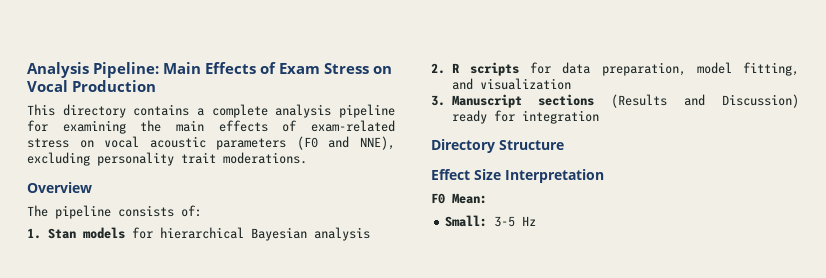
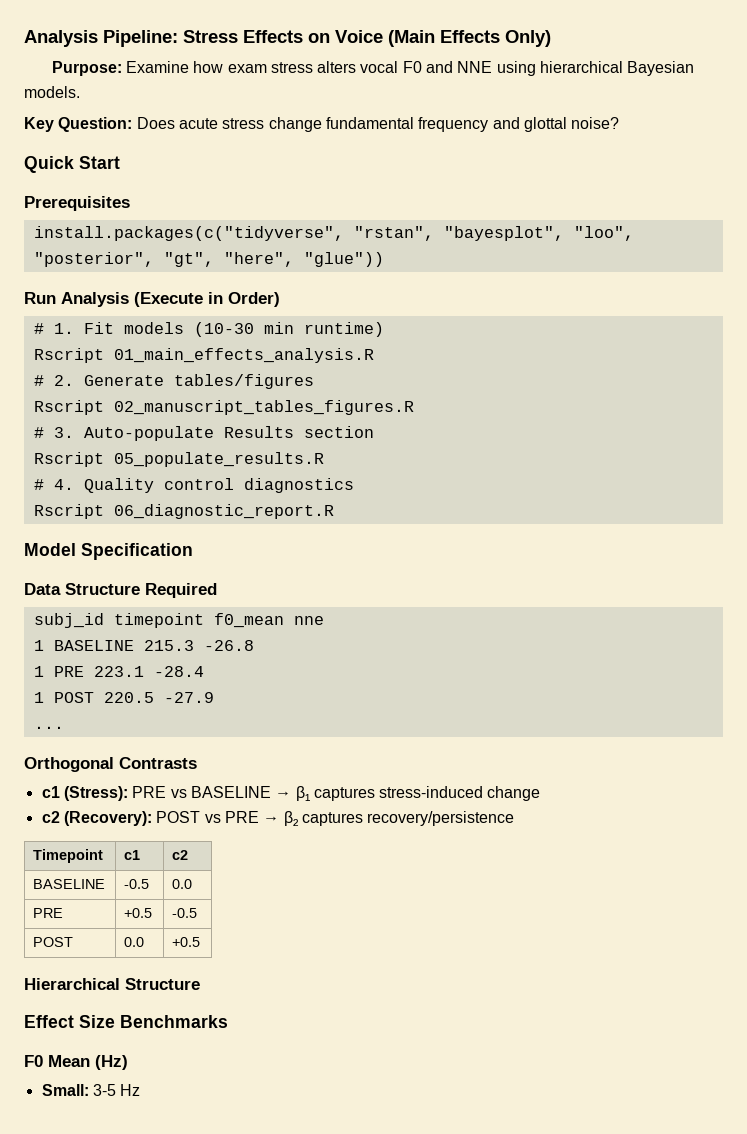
[163,62,393,74] [27,80,157,92] [27,104,395,118] [27,120,395,134] [27,136,395,150] [27,152,307,166] [27,182,92,193] [27,205,202,219] [27,227,370,241] [431,62,799,76] [451,78,571,90] [431,94,799,108] [451,110,599,124] [431,139,495,153] Main Effects of Exam Stress on Vocal Production // This directory contains a complete analysis pipeline for examining the main effects of exam-related stress on vocal acoustic parameters (F0 and NNE), excluding personality trait moderations. // Overview // The pipeline consists of: // 1. Stan models for hierarchical Bayesian analysis // 2. R scripts for data preparation, model fitting, and visualization // 3. Manuscript sections (Results and Discussion) ready for integration // Directory -> [183,30,551,47] [51,61,695,76] [24,86,80,98] [24,117,620,132] [24,156,120,173] [24,196,130,211] [33,226,634,241] [33,252,384,267] [24,292,280,307] [33,322,384,337] [33,348,374,363] [33,374,314,389] [33,400,414,415] [33,426,374,441] [33,452,324,467] [33,478,354,493] [33,504,334,519] [24,543,193,560] [24,583,217,598] [33,613,324,628] [33,640,254,651] [33,666,204,677] [33,692,214,703] [33,726,64,729] [24,757,197,772] [41,786,541,801] [41,811,515,826] [33,849,104,863] [124,850,141,860] [172,850,189,860] [33,879,106,889] [124,879,150,889] [172,879,193,889] [33,908,64,918] [124,908,153,918] [172,908,198,918] [33,937,74,947] [124,937,145,947] [172,937,201,947] [24,978,120,990] Stress Effects on Voice (Main Effects Only) // Purpose: Examine how exam stress alters vocal F0 and NNE using hierarchical Bayesian models. // Key Question: Does acute stress change fundamental frequency and glottal noise? // Quick Start // Prerequisites // install.packages(c("tidyverse", "rstan", "bayesplot", "loo", "posterior", "gt", "here", "glue")) // Run Analysis (Execute in Order) // # 1. Fit models (10-30 min runtime) // Rscript 01_main_effects_analysis.R // # 2. Generate tables/figures // Rscript 02_manuscript_tables_figures.R // # 3. Auto-populate Results section // Rscript 05_populate_results.R // # 4. Quality control diagnostics // Rscript 06_diagnostic_report.R // Model Specification // Data Structure Required // subj_id timepoint f0_mean nne // 1 BASELINE 215.3 -26.8 // 1 PRE 223.1 -28.4 // 1 POST 220.5 -27.9 // ... // Orthogonal Contrasts // c1 (Stress): PRE vs BASELINE → β₁ captures stress-induced change // c2 (Recovery): POST vs PRE → β₂ captures recovery/persistence // Timepoint | c1 | c2 // BASELINE | -0.5 | 0.0 // PRE | +0.5 | -0.5 // POST | 0.0 | +0.5 // Hierarchical
[505,169,604,183] [431,193,487,204] Interpretation // F0 Mean: -> [120,1015,228,1028] [24,1055,128,1070] Benchmarks // F0 Mean (Hz)

